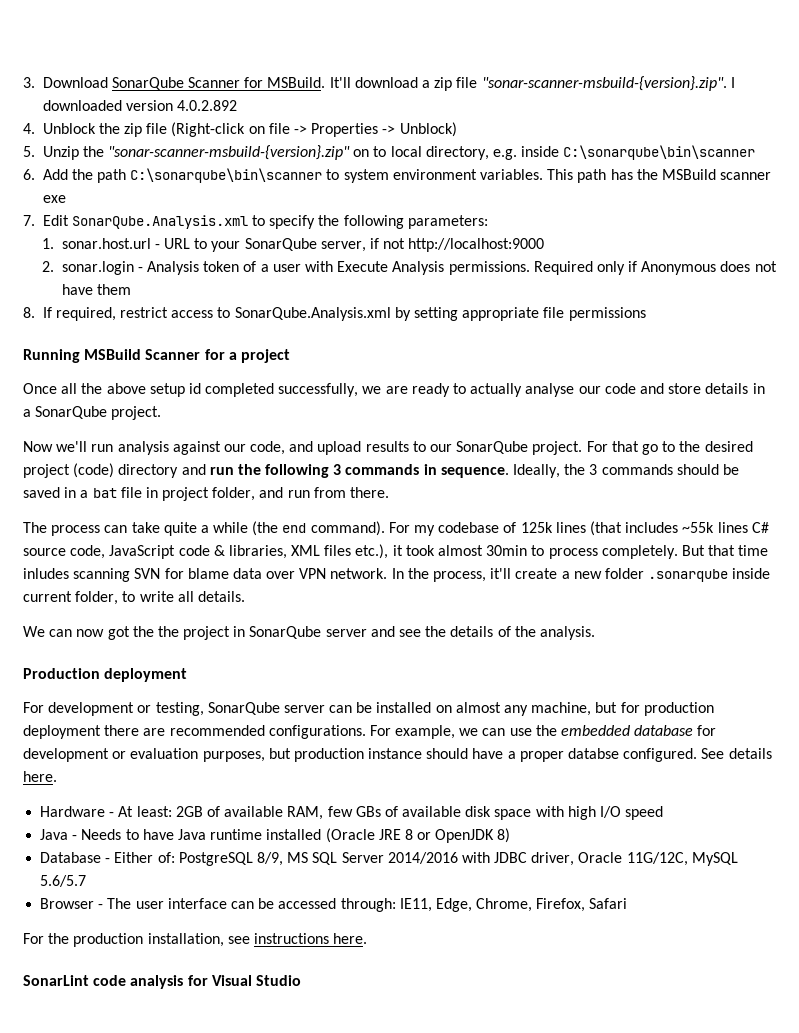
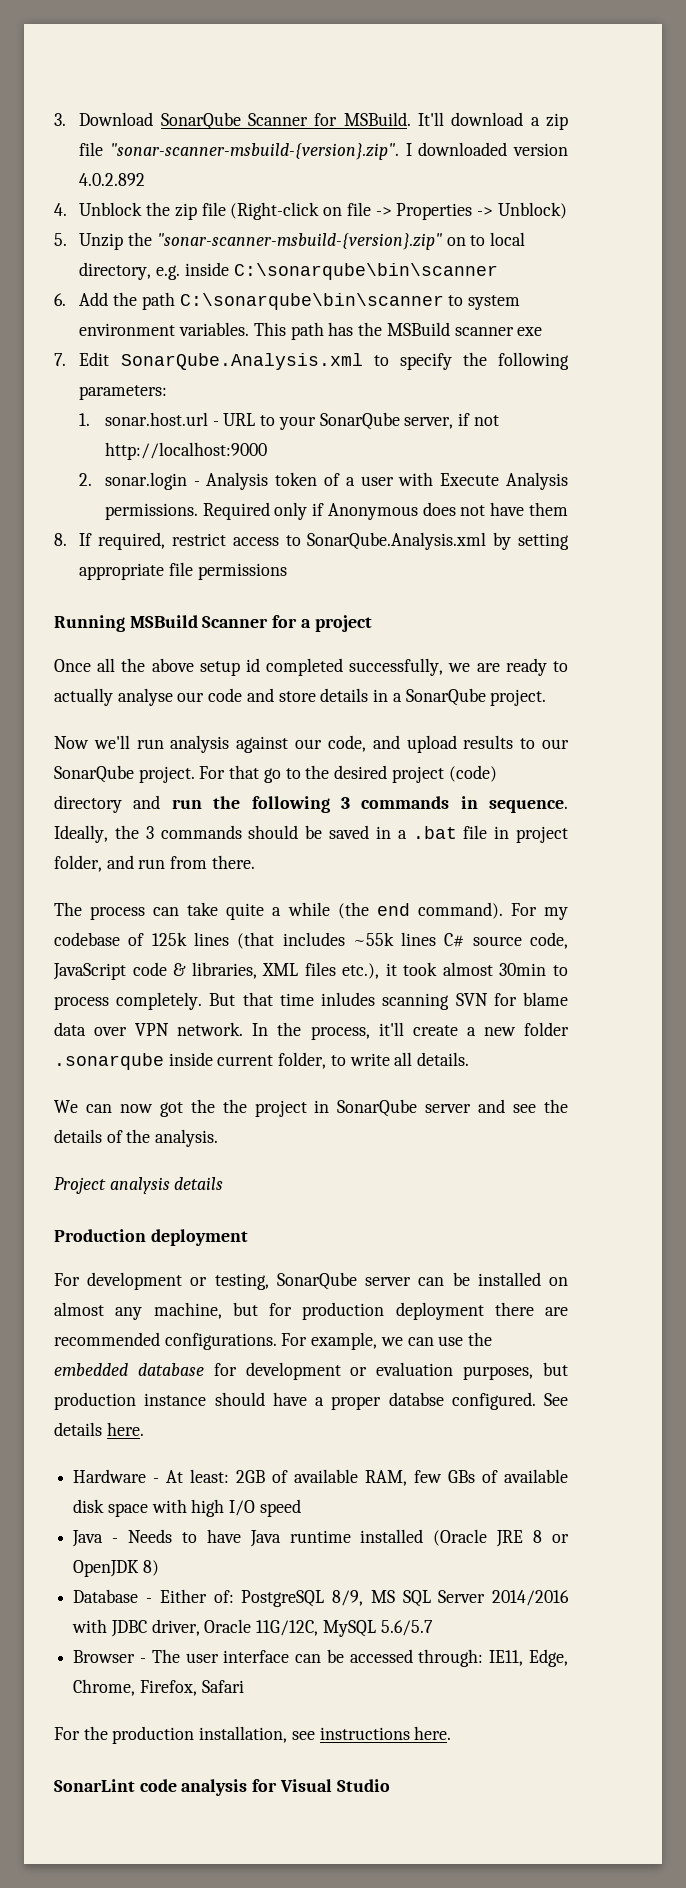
[92,488,117,498] bat -> [412,826,457,839] .bat
(595, 633) none -> [54,1177,224,1194] // Project analysis details

